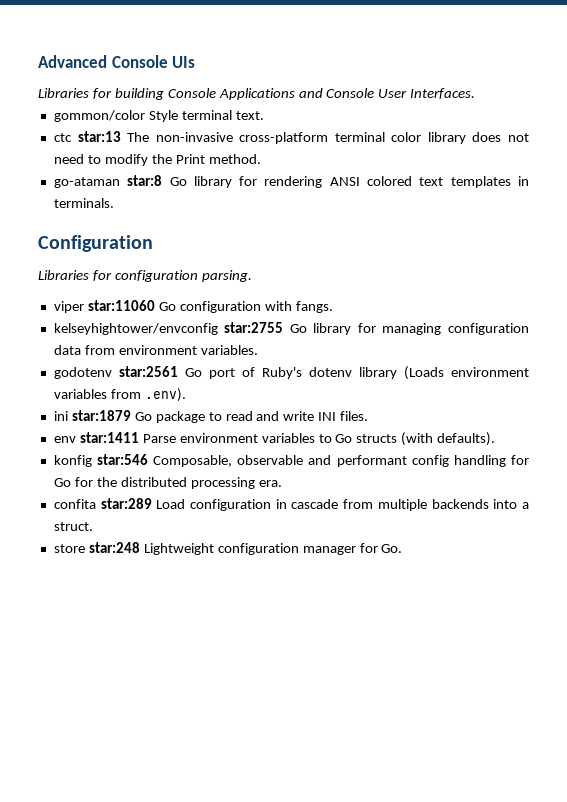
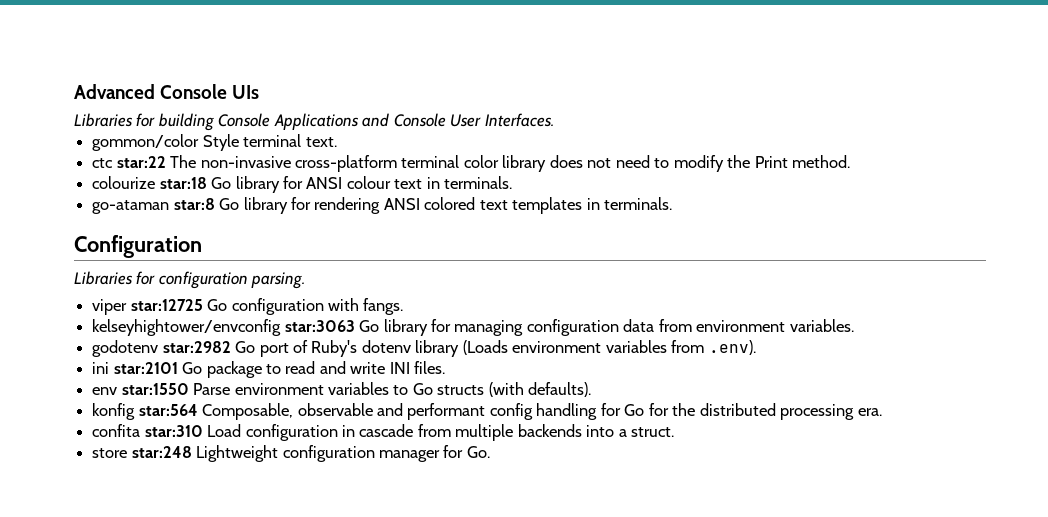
[77,131,121,142] star:13 -> [116,156,166,168] star:22
(261, 159) none -> [92,176,513,193] // colourize star:18 Go library for ANSI colour text in terminals.
[87,300,155,311] star:11060 -> [130,299,203,311] star:12725
[224,322,284,333] star:2755 -> [284,320,355,332] star:3063
[118,366,178,377] star:2561 -> [162,341,231,353] star:2982
[71,410,131,421] star:1879 -> [113,362,178,374] star:2101
[79,432,139,443] star:1411 -> [121,383,189,395] star:1550
[97,454,149,465] star:546 -> [138,404,198,416] star:564
[100,498,152,509] star:289 -> [144,425,203,437] star:310

